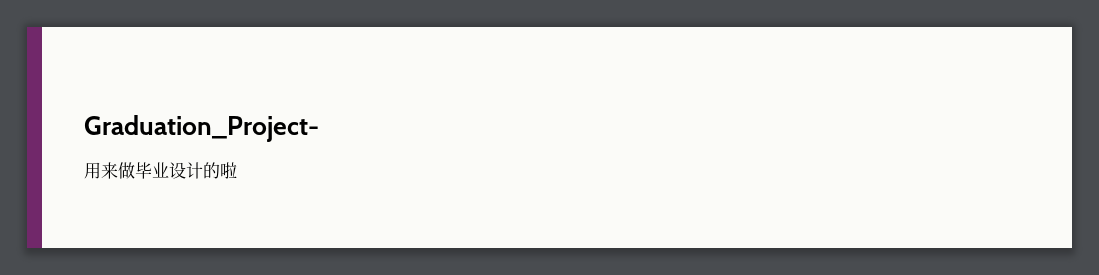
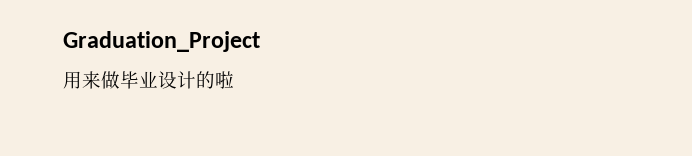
[84,115,319,142] Graduation_Project- -> [63,31,260,52] Graduation_Project

